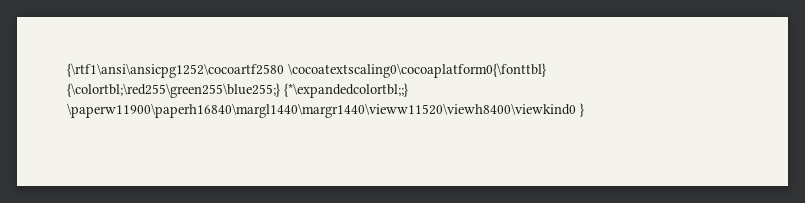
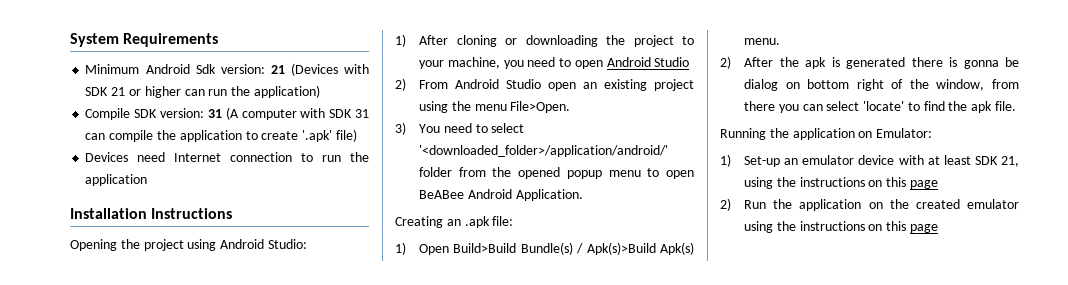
[67,63,546,78] [67,83,408,98] [67,103,584,118] {\rtf1\ansi\ansicpg1252\cocoartf2580 \cocoatextscaling0\cocoaplatform0{\fonttbl} {\colortbl;\red255\green255\blue255;} {*\expandedcolortbl;;} \paperw11900\paperh16840\margl1440\margr1440\vieww11520\viewh8400\viewkind0 } -> [70,33,219,47] [85,63,369,76] [85,85,320,98] [85,107,369,120] [85,129,357,142] [85,152,370,162] [85,174,148,186] [70,208,233,219] [70,239,307,251] [395,34,694,47] [419,57,690,69] [395,78,694,91] [419,101,571,113] [395,122,525,135] [419,145,669,157] [419,167,694,179] [419,189,583,201] [395,216,514,228] [395,242,694,255] [744,38,781,45] [720,56,1019,69] [744,79,1019,91] [744,101,1017,113] [720,128,933,140] [720,154,1019,167] [744,177,938,189] [720,198,1019,211] [744,221,938,233] System Requirements // Minimum Android Sdk version: 21 (Devices with SDK 21 or higher can run the application) // Compile SDK version: 31 (A computer with SDK 31 can compile the application to create '.apk' file) // Devices need Internet connection to run the application // Installation Instructions // Opening the project using Android Studio: // 1) After cloning or downloading the project to your machine, you need to open Android Studio // 2) From Android Studio open an existing project using the menu File>Open. // 3) You need to select '<downloaded_folder>/application/android/' folder from the opened popup menu to open BeABee Android Application. // Creating an .apk file: // 1) Open Build>Build Bundle(s) / Apk(s)>Build Apk(s) menu. // 2) After the apk is generated there is gonna be dialog on bottom right of the window, from there you can select 'locate' to find the apk file. // Running the application on Emulator: // 1) Set-up an emulator device with at least SDK 21, using the instructions on this page // 2) Run the application on the created emulator using the instructions on this page

